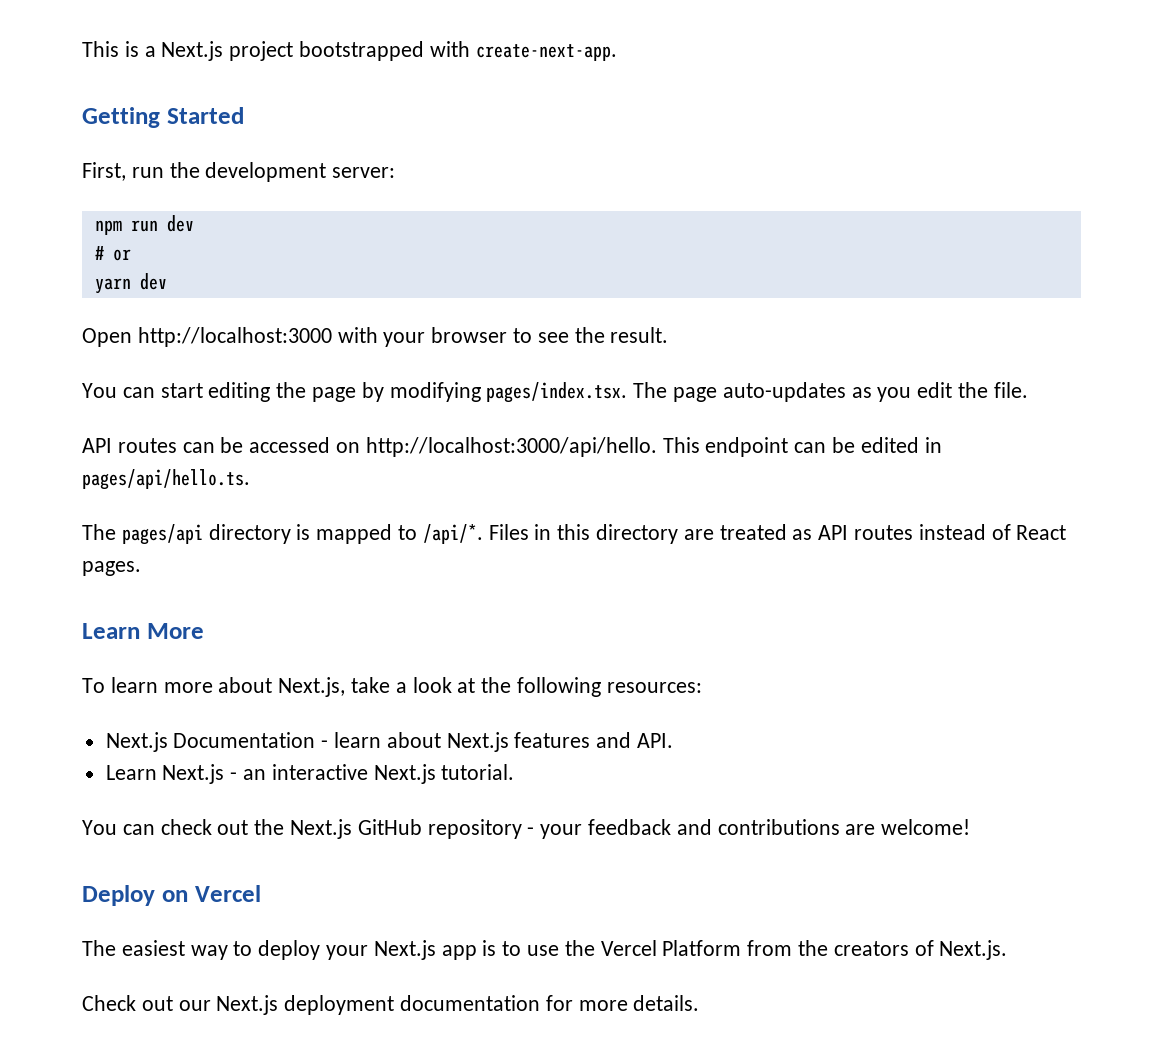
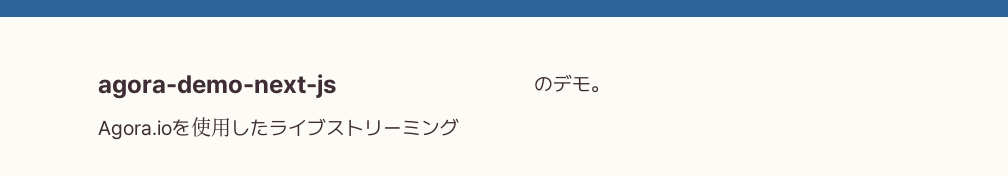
[82,41,617,61] [82,107,244,128] [82,162,396,182] [94,215,194,235] [94,246,131,261] [94,273,167,294] [82,327,669,347] [82,382,1028,403] [82,437,942,457] [82,469,250,490] [82,524,1067,545] [82,561,141,576] [82,623,204,639] [82,677,702,697] [105,732,674,752] [105,764,515,784] [82,819,971,839] [82,885,261,906] [82,940,1008,960] [82,995,700,1015] This is a Next.js project bootstrapped with create-next-app. // Getting Started // First, run the development server: // npm run dev // # or // yarn dev // Open http://localhost:3000 with your browser to see the result. // You can start editing the page by modifying pages/index.tsx. The page auto-updates as you edit the file. // API routes can be accessed on http://localhost:3000/api/hello. This endpoint can be edited in pages/api/hello.ts. // The pages/api directory is mapped to /api/*. Files in this directory are treated as API routes instead of React pages. // Learn More // To learn more about Next.js, take a look at the following resources: // Next.js Documentation - learn about Next.js features and API. // Learn Next.js - an interactive Next.js tutorial. // You can check out the Next.js GitHub repository - your feedback and contributions are welcome! // Deploy on Vercel // The easiest way to deploy your Next.js app is to use the Vercel Platform from the creators of Next.js. // Check out our Next.js deployment documentation for more details. -> [98,74,336,99] [98,117,459,140] [534,74,610,93] agora-demo-next-js // Agora.ioを使用したライブストリーミングのデモ。

